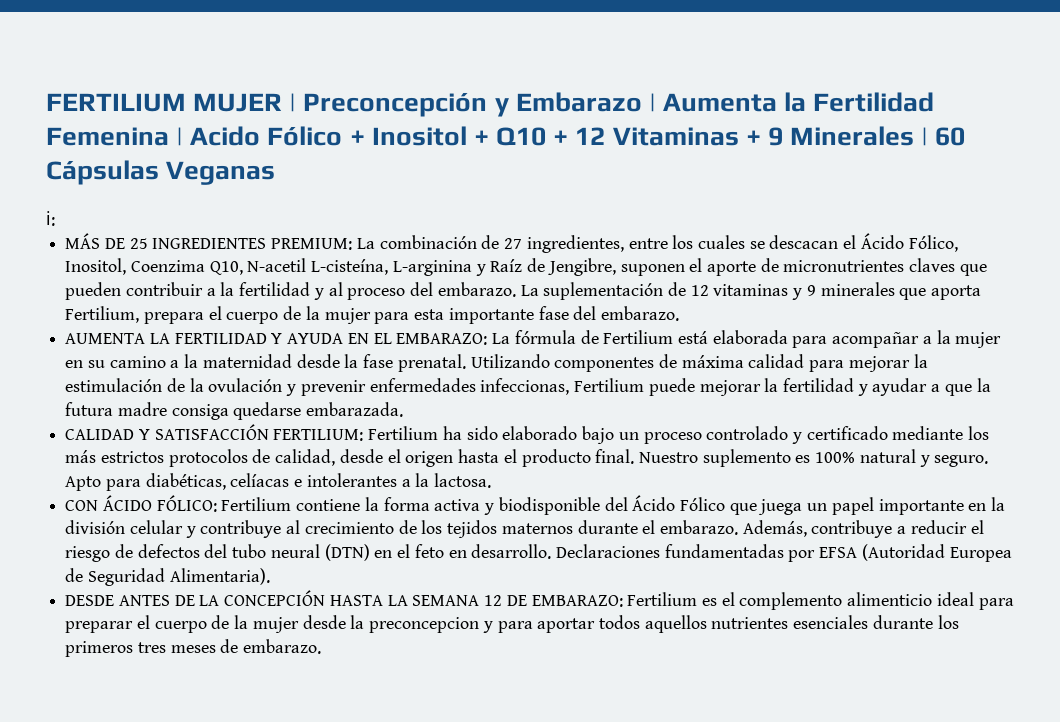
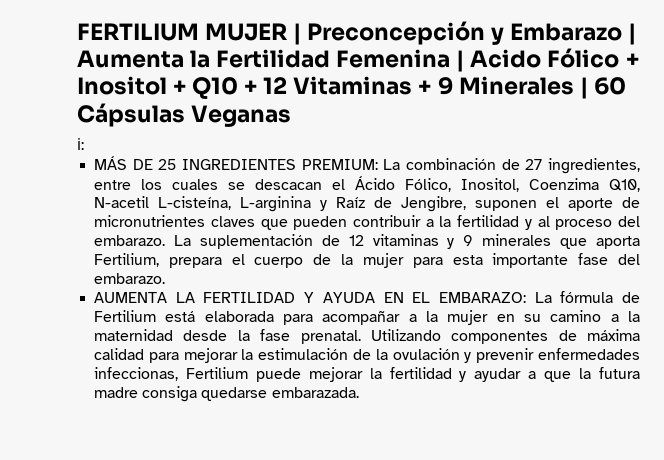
[65,424,990,444] [65,449,989,467] [65,473,492,491] [65,495,1006,515] [65,520,984,538] [65,544,1012,562] [65,568,270,586] [65,590,1014,610] [65,615,959,633] [65,639,322,657] // CALIDAD Y SATISFACCIÓN FERTILIUM: Fertilium ha sido elaborado bajo un proceso controlado y certificado mediante los más estrictos protocolos de calidad, desde el origen hasta el producto final. Nuestro suplemento es 100% natural y seguro. Apto para diabéticas, celíacas e intolerantes a la lactosa. // CON ÁCIDO FÓLICO: Fertilium contiene la forma activa y biodisponible del Ácido Fólico que juega un papel importante en la división celular y contribuye al crecimiento de los tejidos maternos durante el embarazo. Además, contribuye a reducir el riesgo de defectos del tubo neural (DTN) en el feto en desarrollo. Declaraciones fundamentadas por EFSA (Autoridad Europea de Seguridad Alimentaria). // DESDE ANTES DE LA CONCEPCIÓN HASTA LA SEMANA 12 DE EMBARAZO: Fertilium es el complemento alimenticio ideal para preparar el cuerpo de la mujer desde la preconcepcion y para aportar todos aquellos nutrientes esenciales durante los primeros tres meses de embarazo. -> (359, 392) none

